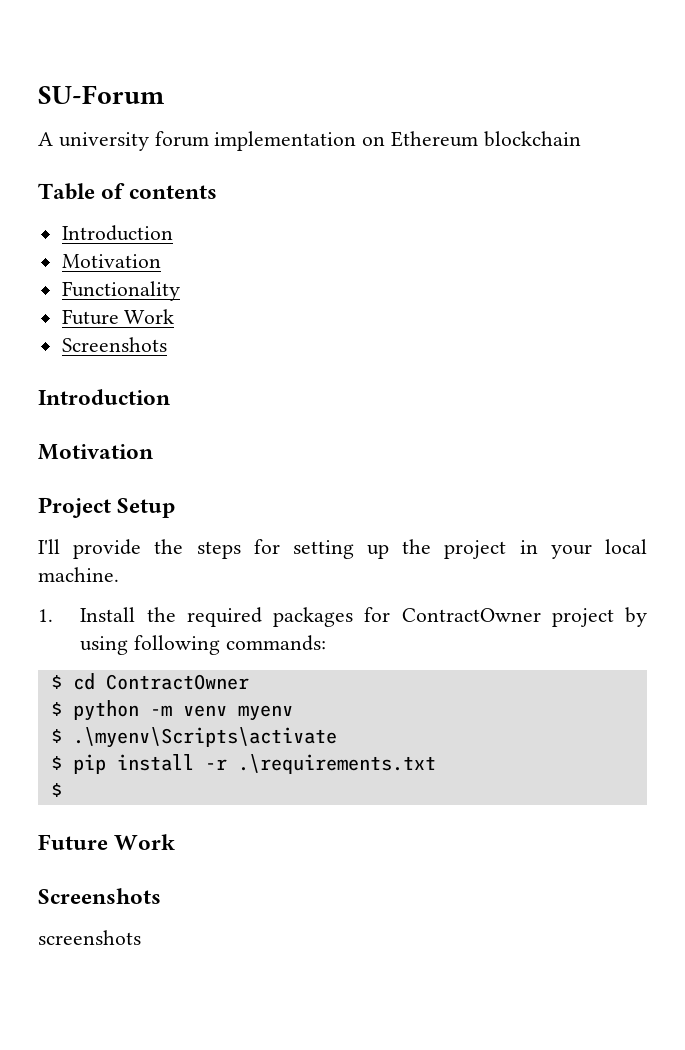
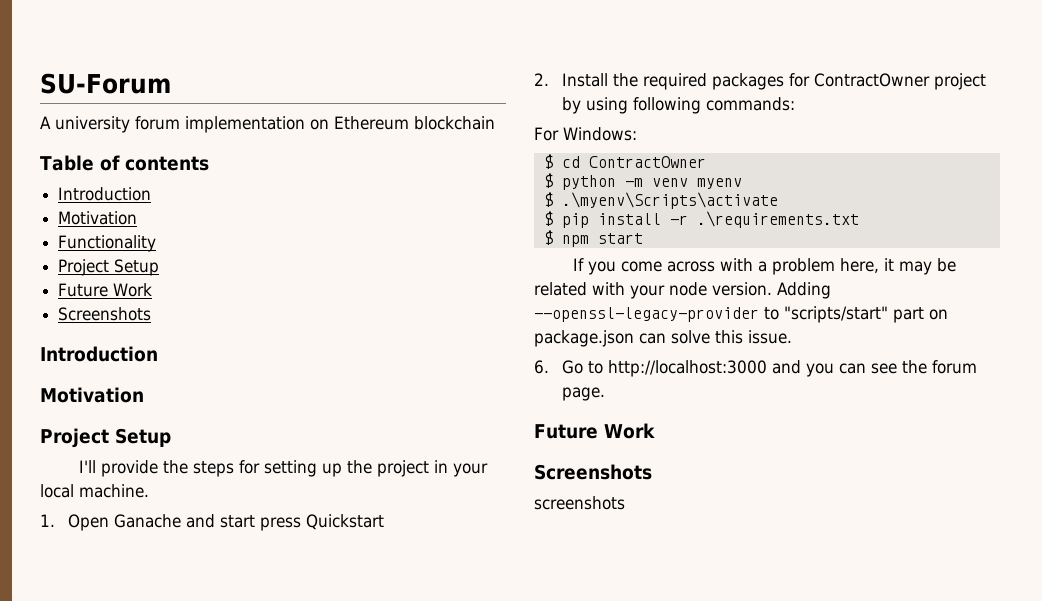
(180, 291) none -> [58,259,160,276] // Project Setup
(53, 615) none -> [67,514,384,531] [534,73,549,86] Open Ganache and start press Quickstart // 2.
(327, 643) none -> [534,127,637,141] // For Windows:
(62, 790) none -> [561,233,643,247] [572,258,956,275] [534,282,831,299] [534,306,948,323] [534,330,792,347] [534,360,977,377] [561,387,605,401] npm start // If you come across with a problem here, it may be related with your node version. Adding --openssl-legacy-provider to "scripts/start" part on package.json can solve this issue. // 6. Go to http://localhost:3000 and you can see the forum page.

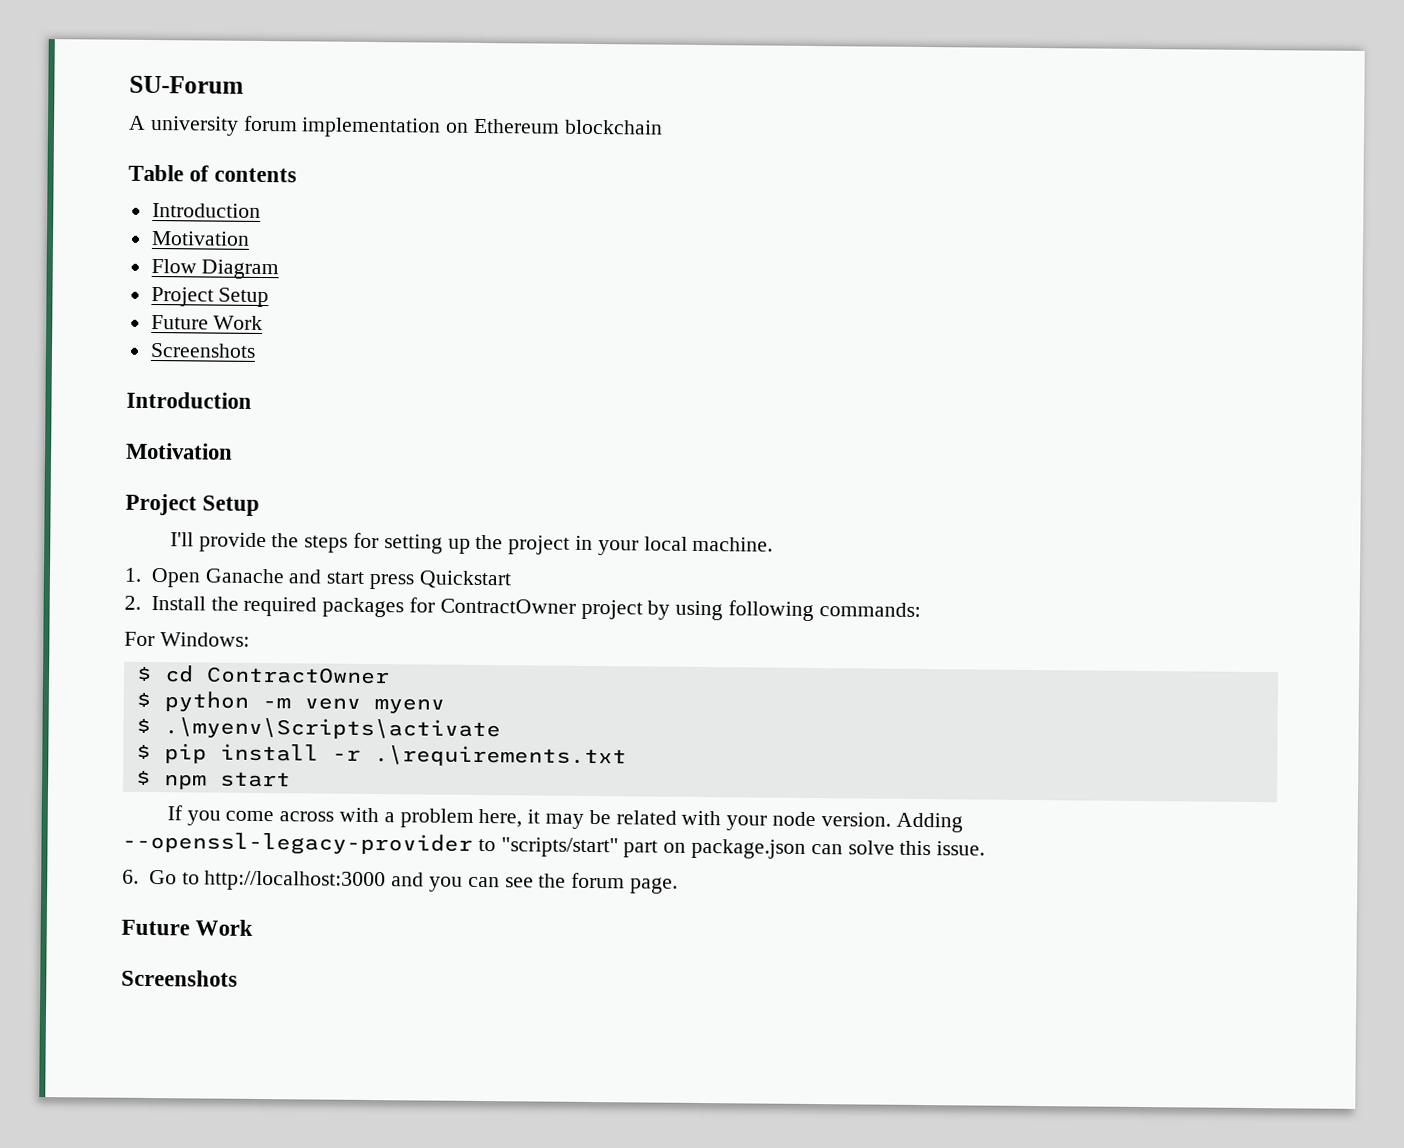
[58,235,157,252] Functionality -> [150,258,280,280] Flow Diagram
[534,496,625,510] // screenshots -> (238, 978) none

